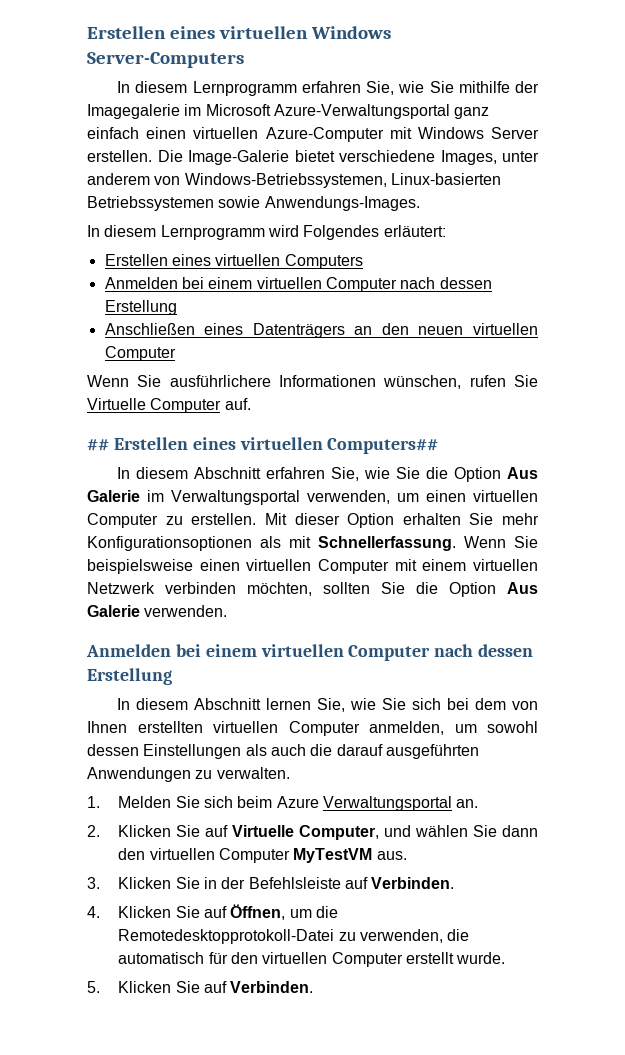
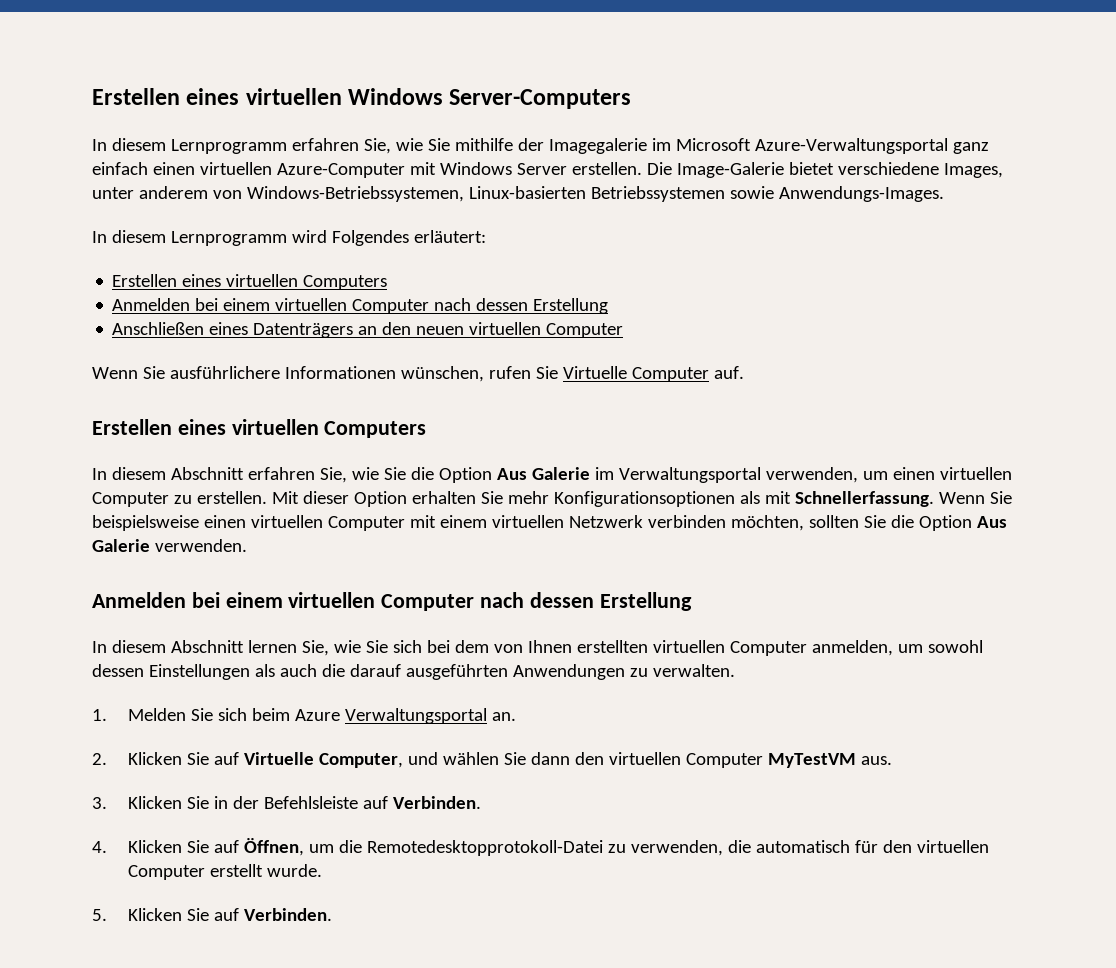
[87,437,439,454] ## Erstellen eines virtuellen Computers## -> [92,419,427,438] Erstellen eines virtuellen Computers

